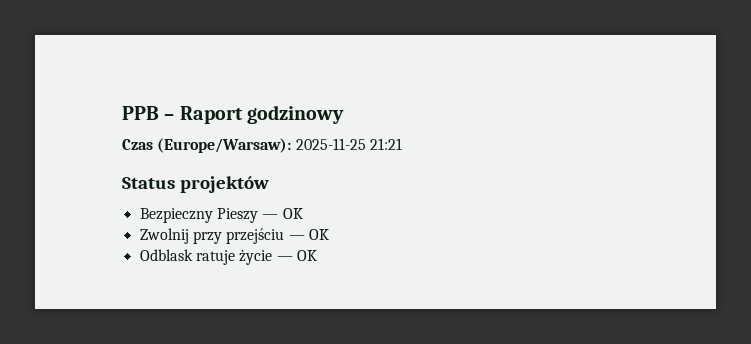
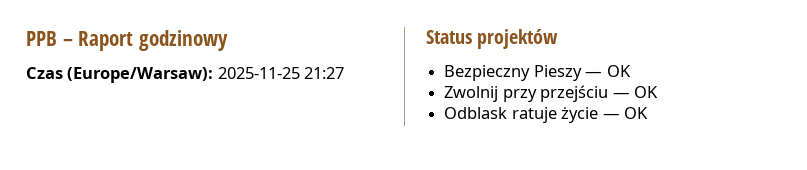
[369,138,402,150] 21:21 -> [304,67,345,79] 21:27

